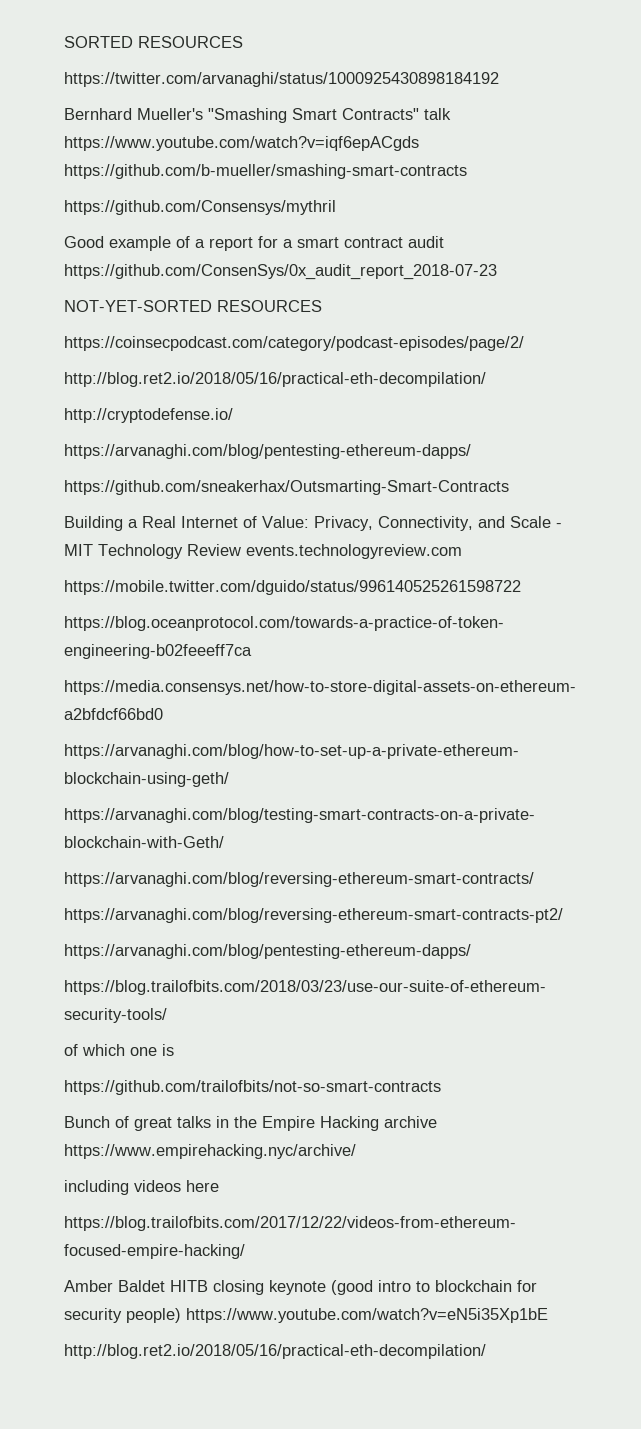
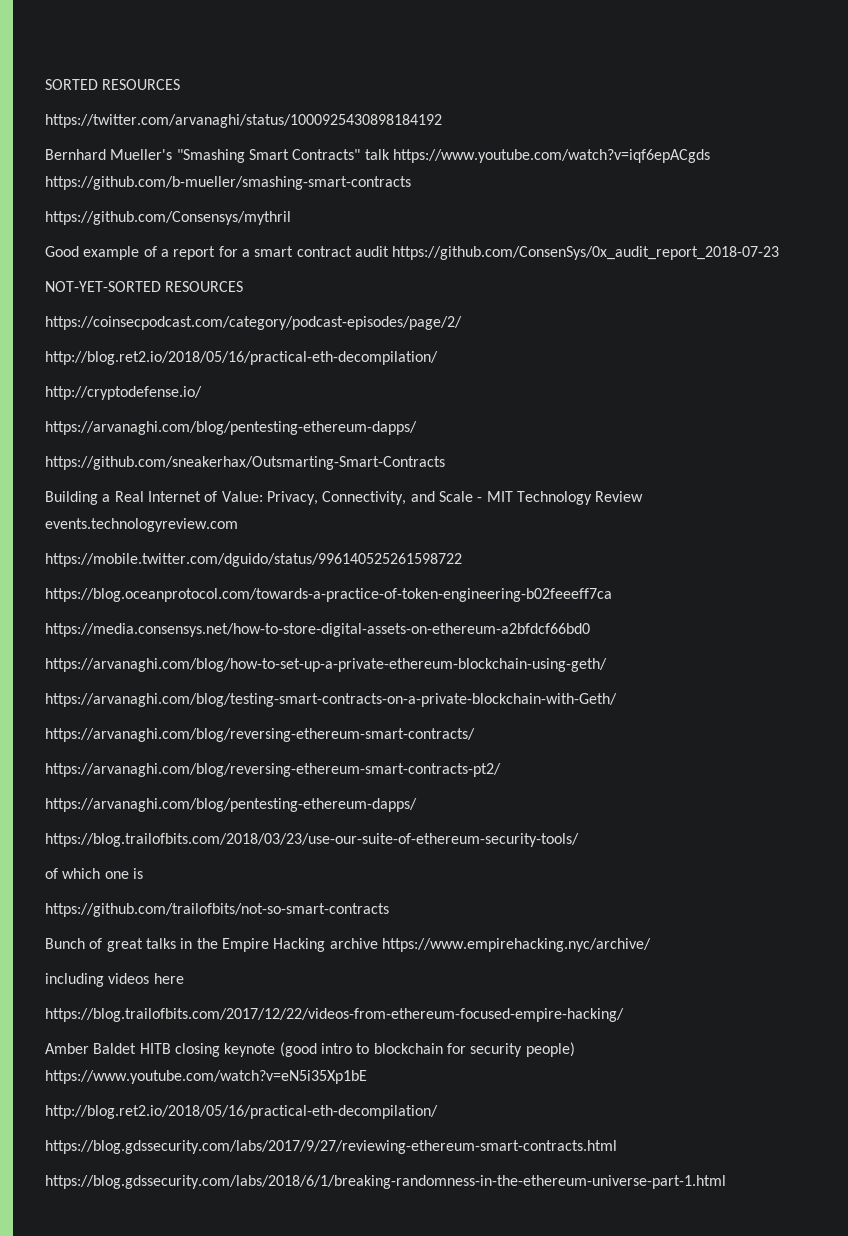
(486, 1351) none -> [45,1140,617,1154] [45,1175,726,1189] // https://blog.gdssecurity.com/labs/2017/9/27/reviewing-ethereum-smart-contracts.html // https://blog.gdssecurity.com/labs/2018/6/1/breaking-randomness-in-the-ethereum-universe-part-1.html

